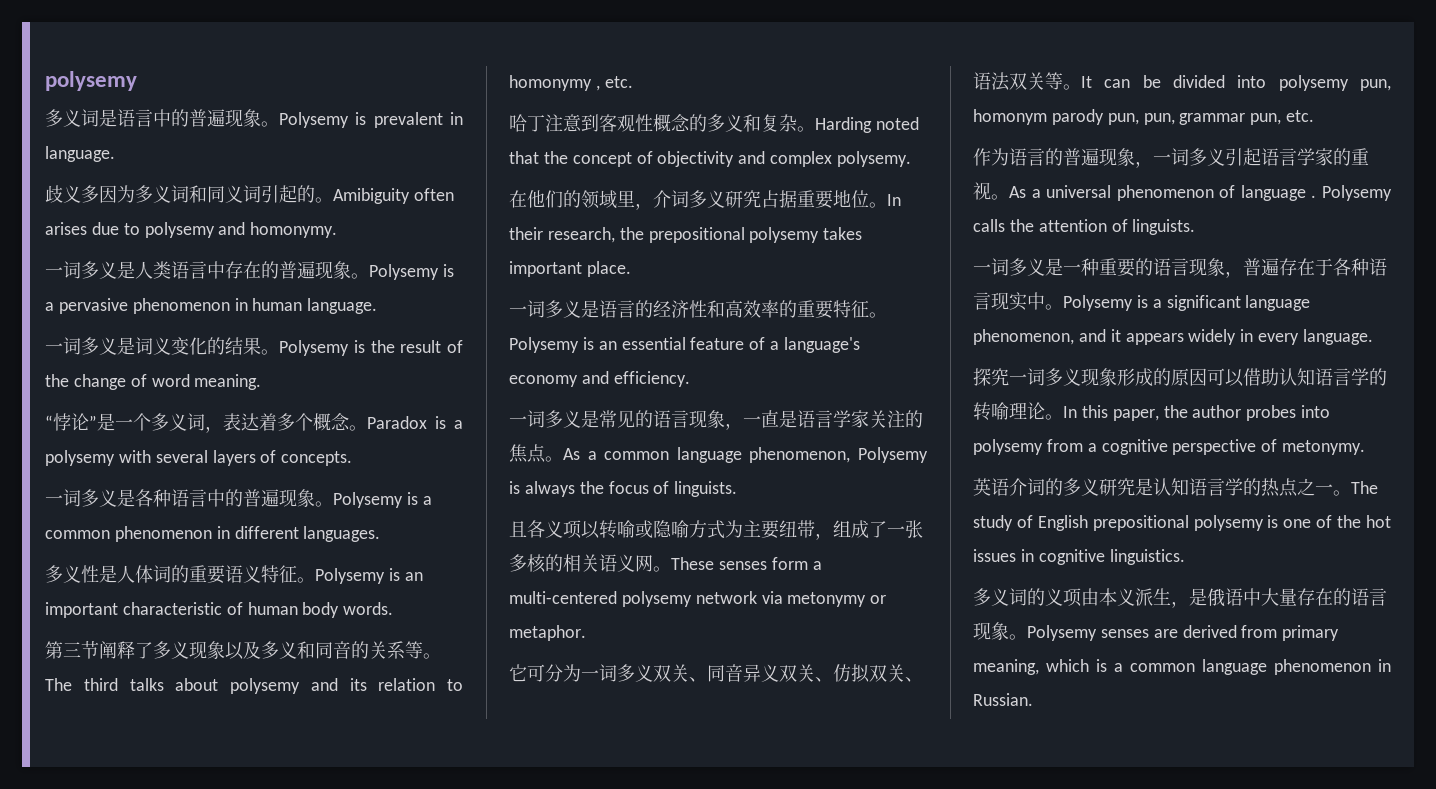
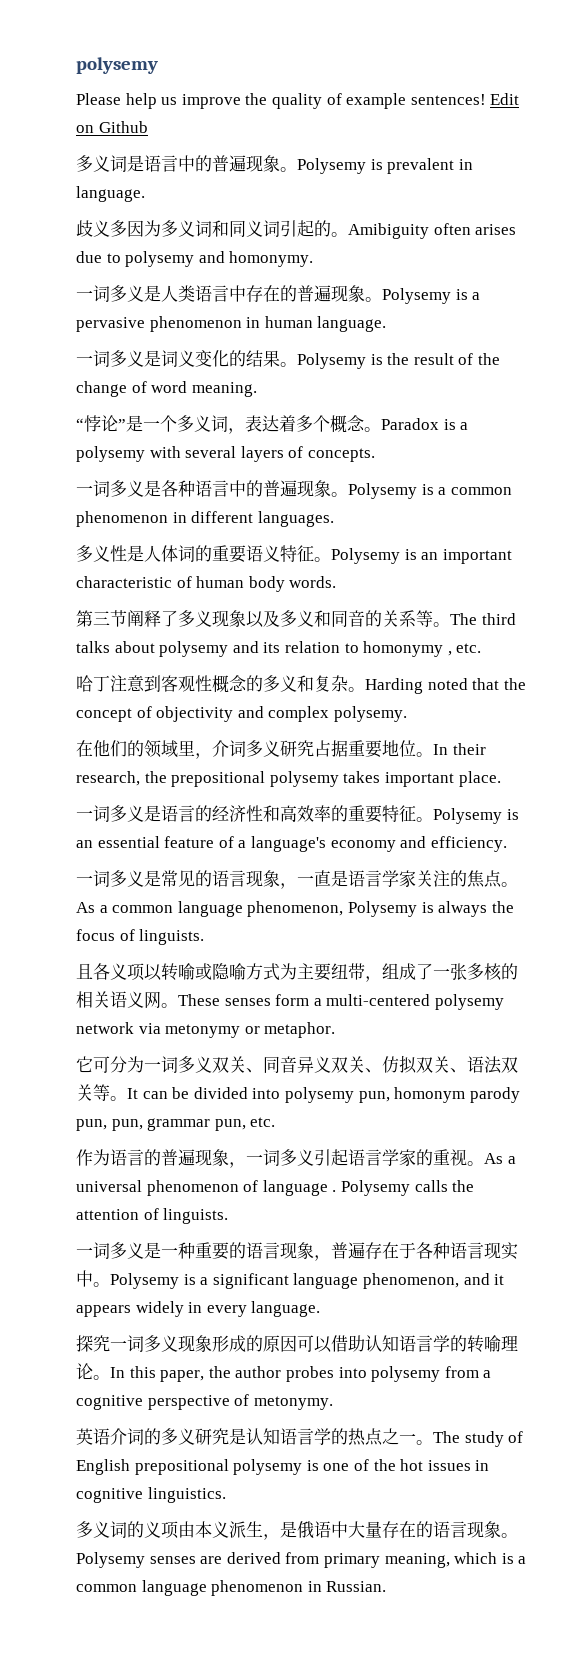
[45,71,137,91] polysemy -> [76,57,158,74] [76,93,520,109] [76,121,148,133] polysemy // Please help us improve the quality of example sentences! Edit on Github

